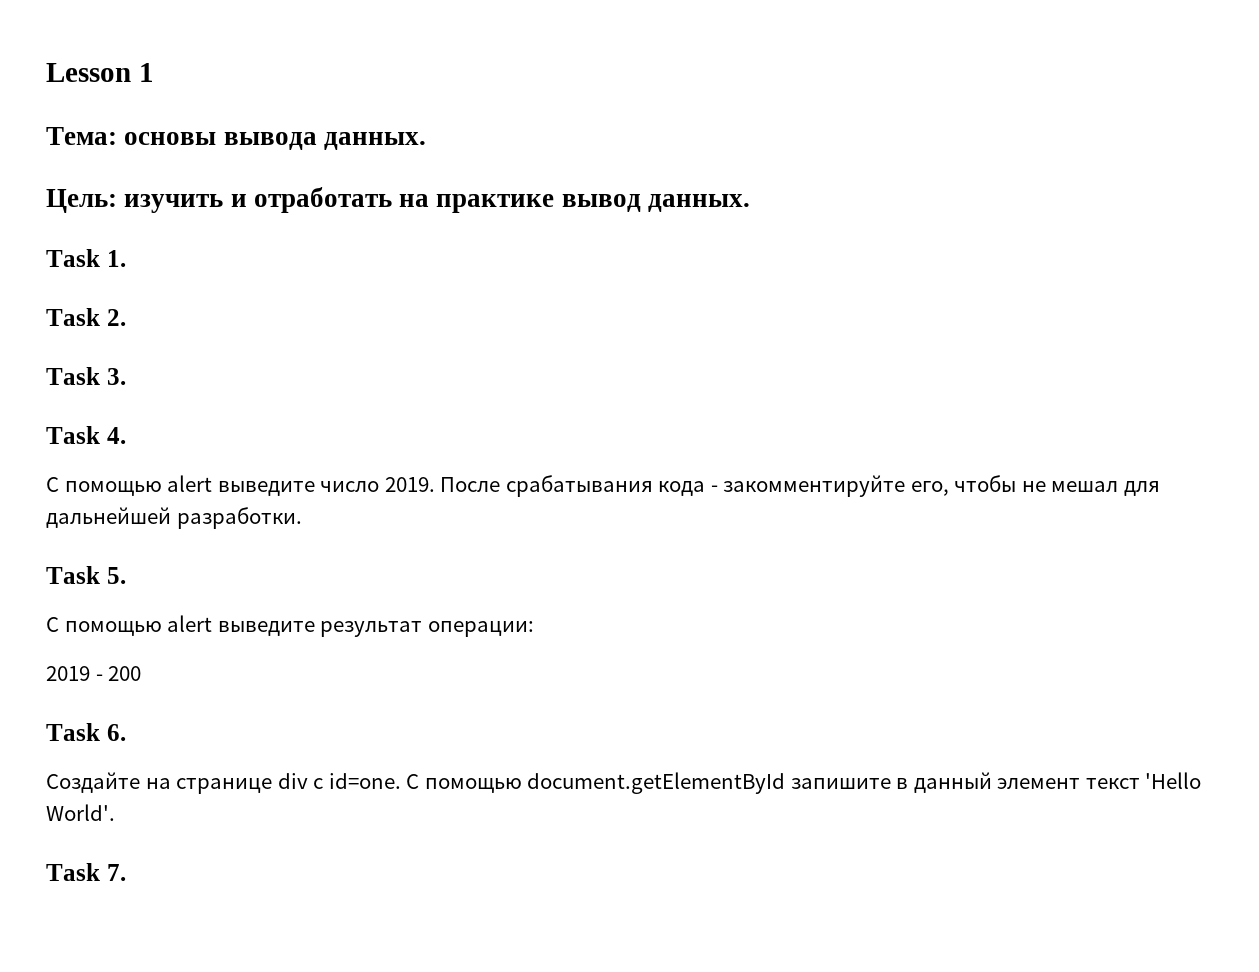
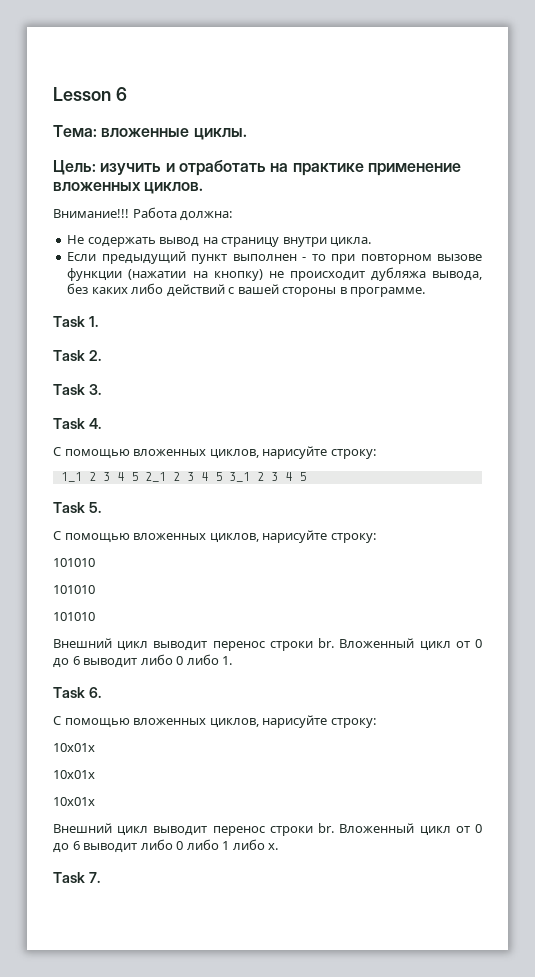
[138,63,154,82] 1 -> [115,87,127,101] 6
[124,132,426,150] основы вывода данных. -> [101,128,247,140] вложенные циклы.
[561,194,751,212] вывод данных. -> [367,163,461,176] [53,182,204,194] [53,207,233,221] [67,235,372,247] [67,251,482,264] [67,267,482,281] [67,283,426,297] применение вложенных циклов. // Внимание!!! Работа должна: // Не содержать вывод на страницу внутри цикла. // Если предыдущий пункт выполнен - то при повторном вызове функции (нажатии на кнопку) не происходит дубляжа вывода, без каких либо действий с вашей стороны в программе.
[167,475,1161,497] [46,507,302,529] [46,566,126,584] [46,615,534,637] [46,666,142,681] [46,723,126,741] [46,772,1202,794] [46,804,115,821] alert выведите число 2019. После срабатывания кода - закомментируйте его, чтобы не мешал для дальнейшей разработки. // Task 5. // С помощью alert выведите результат операции: // 2019 - 200 // Task 6. // Создайте на странице div с id=one. С помощью document.getElementById запишите в данный элемент текст 'Hello World'. -> [133,446,376,459] [60,472,306,482] [53,502,101,513] [53,530,376,543] [53,558,95,567] [53,585,95,594] [53,612,95,621] [53,638,483,651] [53,654,233,668] [53,687,101,698] [53,715,376,728] [53,743,95,752] [53,770,95,779] [53,797,95,806] [53,823,483,836] [53,839,279,853] вложенных циклов, нарисуйте строку: // 1_1 2 3 4 5 2_1 2 3 4 5 3_1 2 3 4 5 // Task 5. // С помощью вложенных циклов, нарисуйте строку: // 101010 // 101010 // 101010 // Внешний цикл выводит перенос строки br. Вложенный цикл от 0 до 6 выводит либо 0 либо 1. // Task 6. // С помощью вложенных циклов, нарисуйте строку: // 10x01x // 10x01x // 10x01x // Внешний цикл выводит перенос строки br. Вложенный цикл от 0 до 6 выводит либо 0 либо 1 либо х.

